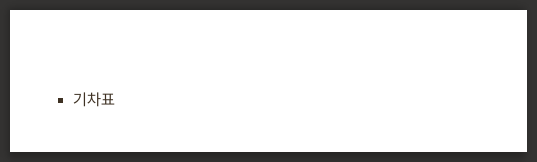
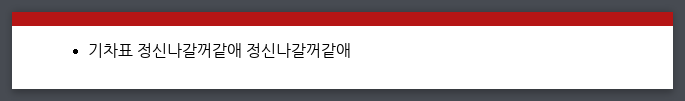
(115, 99) none -> [136,43,352,58] 정신나갈꺼같애 정신나갈꺼같애

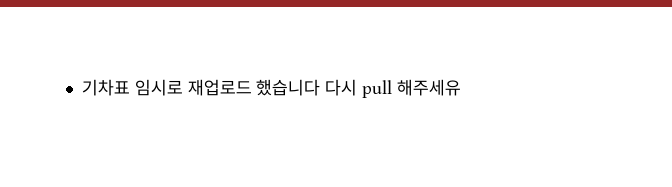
[136,43,352,58] 정신나갈꺼같애 정신나갈꺼같애 -> [134,79,461,98] 임시로 재업로드 했습니다 다시 pull 해주세유

